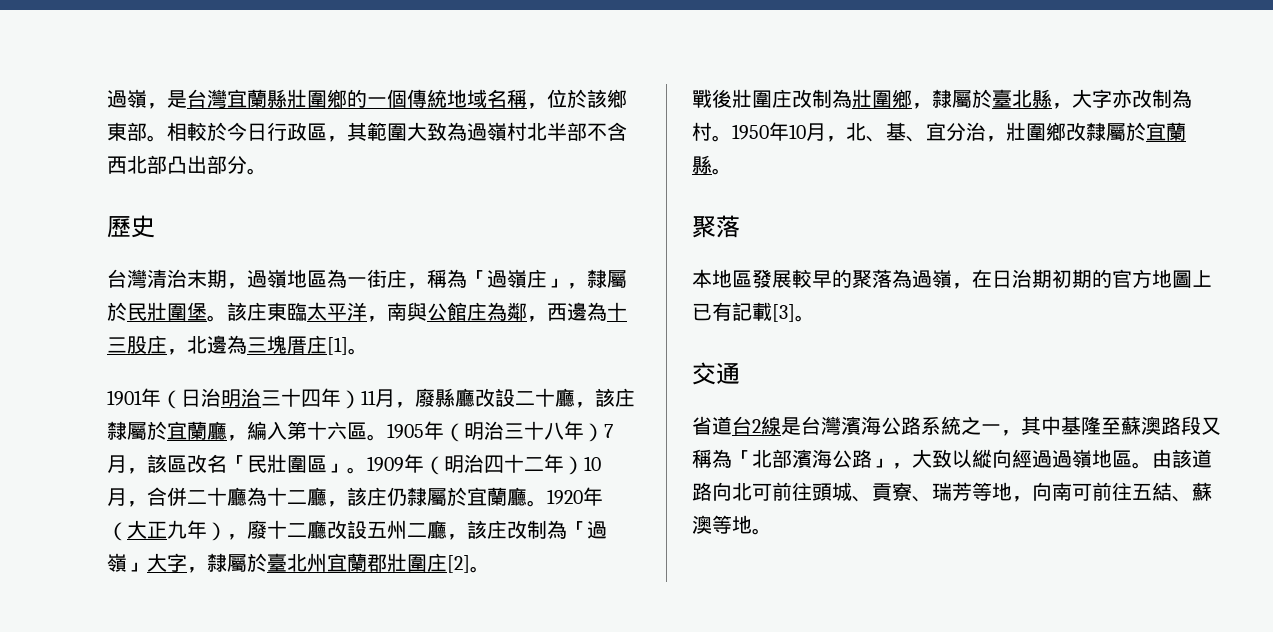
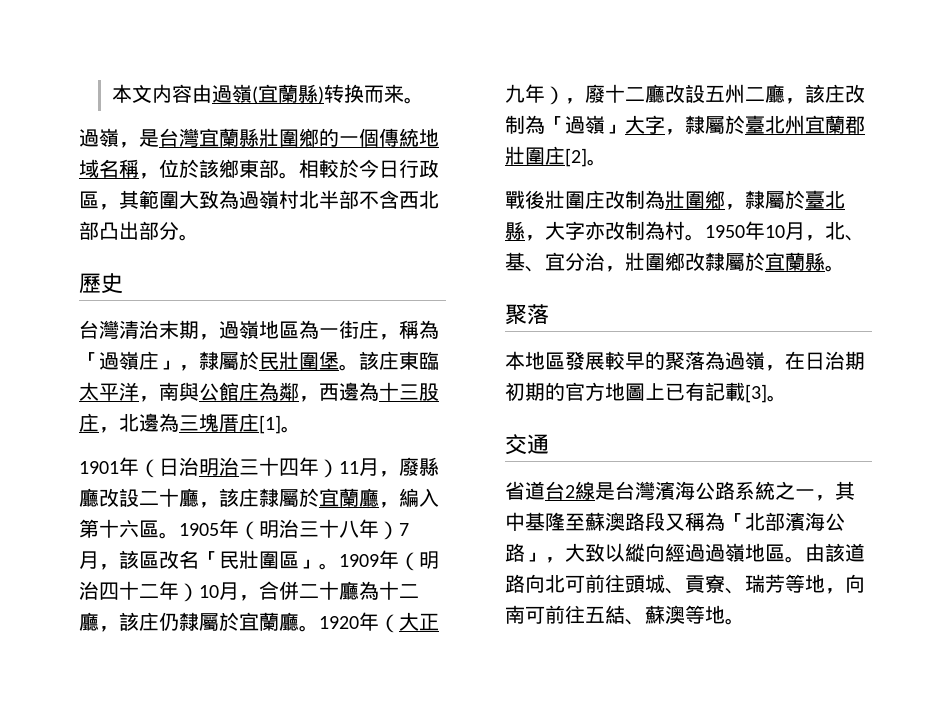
(107, 99) none -> [111,84,424,104] 本文内容由過嶺(宜蘭縣)转换而来。 //

